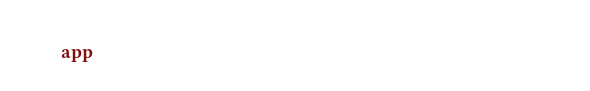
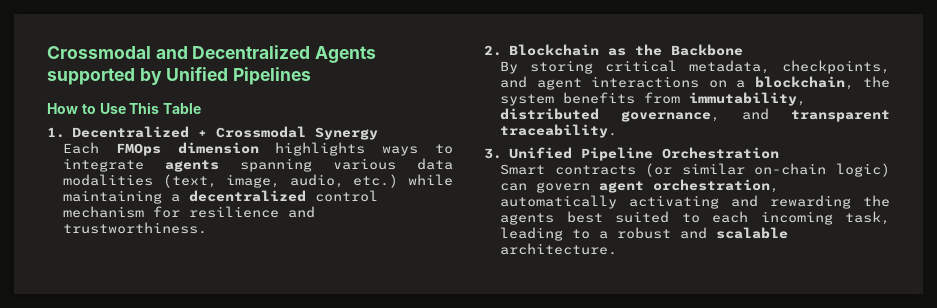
[61,48,93,62] app -> [47,45,377,63] [47,67,312,85] [47,102,202,114] [47,126,378,140] [63,142,453,156] [63,158,453,172] [63,174,453,188] [63,190,379,204] [63,206,316,218] [63,222,208,234] [484,44,743,56] [500,60,890,74] [500,76,890,90] [500,92,807,106] [500,108,890,122] [500,124,618,138] [484,147,779,161] [500,163,890,177] [500,179,780,193] [500,195,890,209] [500,211,890,225] [500,227,789,241] [500,243,618,255] Crossmodal and Decentralized Agents supported by Unified Pipelines // How to Use This Table // 1. Decentralized + Crossmodal Synergy // Each FMOps dimension highlights ways to integrate agents spanning various data modalities (text, image, audio, etc.) while maintaining a decentralized control mechanism for resilience and trustworthiness. // 2. Blockchain as the Backbone // By storing critical metadata, checkpoints, and agent interactions on a blockchain, the system benefits from immutability, distributed governance, and transparent traceability. // 3. Unified Pipeline Orchestration // Smart contracts (or similar on-chain logic) can govern agent orchestration, automatically activating and rewarding the agents best suited to each incoming task, leading to a robust and scalable architecture.

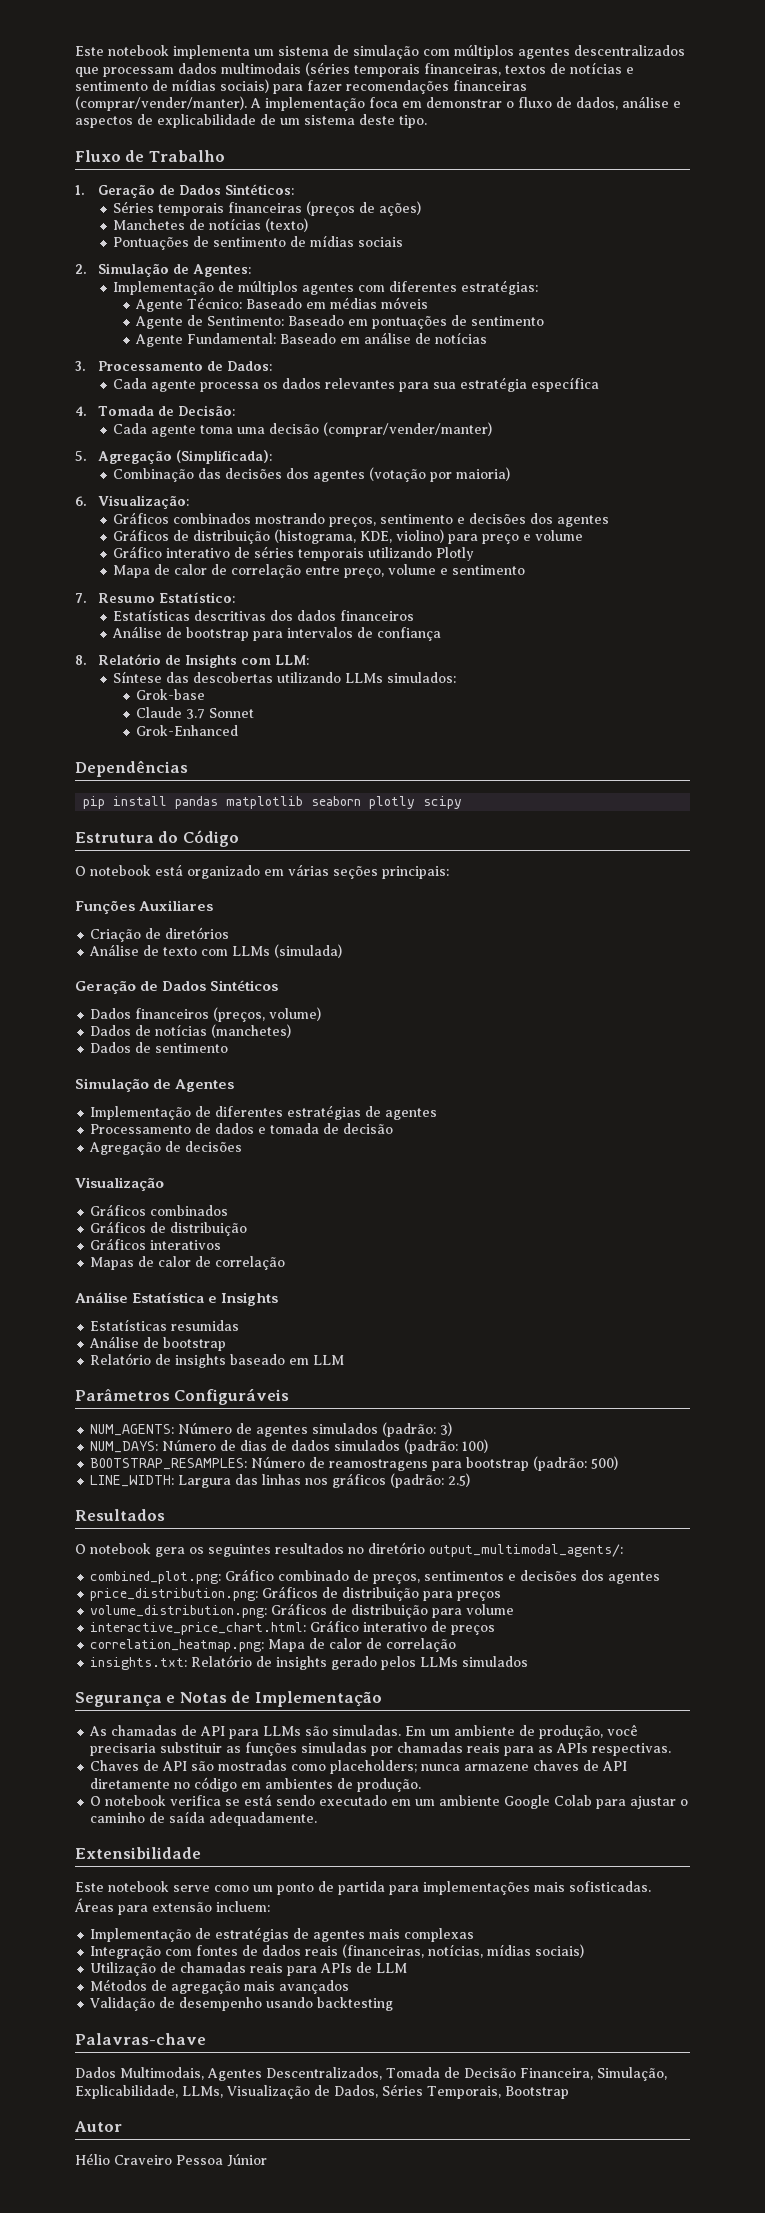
[47,45,377,63] [47,67,312,85] [47,102,202,114] [47,126,378,140] [63,142,453,156] [63,158,453,172] [63,174,453,188] [63,190,379,204] [63,206,316,218] [63,222,208,234] [484,44,743,56] [500,60,890,74] [500,76,890,90] [500,92,807,106] [500,108,890,122] [500,124,618,138] [484,147,779,161] [500,163,890,177] [500,179,780,193] [500,195,890,209] [500,211,890,225] [500,227,789,241] [500,243,618,255] Crossmodal and Decentralized Agents supported by Unified Pipelines // How to Use This Table // 1. Decentralized + Crossmodal Synergy // Each FMOps dimension highlights ways to integrate agents spanning various data modalities (text, image, audio, etc.) while maintaining a decentralized control mechanism for resilience and trustworthiness. // 2. Blockchain as the Backbone // By storing critical metadata, checkpoints, and agent interactions on a blockchain, the system benefits from immutability, distributed governance, and transparent traceability. // 3. Unified Pipeline Orchestration // Smart contracts (or similar on-chain logic) can govern agent orchestration, automatically activating and rewarding the agents best suited to each incoming task, leading to a robust and scalable architecture. -> [75,45,685,59] [75,62,634,77] [75,79,527,94] [75,96,681,111] [75,114,427,128] [75,150,225,162] [75,184,294,198] [113,201,422,216] [113,218,309,232] [113,235,404,250] [75,263,251,277] [113,280,539,295] [135,297,429,312] [135,315,545,329] [135,332,488,347] [75,361,272,371] [113,377,600,392] [75,405,235,416] [113,422,493,437] [75,450,272,464] [113,467,511,482] [75,495,189,509] [113,512,610,527] [113,529,584,544] [113,546,475,561] [113,564,526,578] [75,592,235,603] [113,609,415,621] [112,626,442,641] [75,654,309,668] [113,671,457,683] [136,689,206,700] [136,707,255,719] [136,725,239,736] [75,760,188,777] [83,796,463,809] [75,830,239,847] [75,864,449,879] [75,900,214,914] [90,927,230,942] [89,944,343,958] [75,980,279,994] [90,1007,322,1022] [90,1024,292,1038] [90,1042,229,1053] [75,1078,235,1092] [90,1105,438,1120] [90,1123,394,1134] [89,1141,243,1155] [75,1177,164,1191] [90,1204,229,1216] [90,1221,248,1236] [90,1238,222,1250] [90,1256,286,1270] [75,1292,279,1306] [90,1319,240,1331] [89,1336,227,1351] [90,1353,345,1368] [75,1388,290,1405] [90,1422,453,1437] [90,1439,489,1454] [90,1456,619,1471] [90,1473,471,1488] [75,1509,165,1521] [75,1542,623,1557] [90,1569,661,1584] [90,1586,502,1601] [90,1603,515,1618] [90,1620,496,1635] [90,1638,457,1652] [90,1655,529,1670] [75,1691,382,1707] [89,1724,639,1739] [90,1742,672,1756] [90,1760,628,1774] [90,1777,422,1792] [90,1794,689,1809] [90,1811,318,1826] [75,1847,201,1859] [75,1881,651,1895] [74,1898,270,1915] [90,1927,475,1942] [90,1944,585,1959] [90,1962,408,1976] [90,1979,350,1994] [90,1997,394,2011] [75,2033,206,2045] [75,2067,667,2081] [75,2084,569,2099] [75,2121,122,2132] [75,2153,267,2167] Este notebook implementa um sistema de simulação com múltiplos agentes descentralizados que processam dados multimodais (séries temporais financeiras, textos de notícias e sentimento de mídias sociais) para fazer recomendações financeiras (comprar/vender/manter). A implementação foca em demonstrar o fluxo de dados, análise e aspectos de explicabilidade de um sistema deste tipo. // Fluxo de Trabalho // 1. Geração de Dados Sintéticos: // Séries temporais financeiras (preços de ações) // Manchetes de notícias (texto) // Pontuações de sentimento de mídias sociais // 2. Simulação de Agentes: // Implementação de múltiplos agentes com diferentes estratégias: // Agente Técnico: Baseado em médias móveis // Agente de Sentimento: Baseado em pontuações de sentimento // Agente Fundamental: Baseado em análise de notícias // 3. Processamento de Dados: // Cada agente processa os dados relevantes para sua estratégia específica // 4. Tomada de Decisão: // Cada agente toma uma decisão (comprar/vender/manter) // 5. Agregação (Simplificada): // Combinação das decisões dos agentes (votação por maioria) // 6. Visualização: // Gráficos combinados mostrando preços, sentimento e decisões dos agentes // Gráficos de distribuição (histograma, KDE, violino) para preço e volume // Gráfico interativo de séries temporais utilizando Plotly // Mapa de calor de correlação entre preço, volume e sentimento // 7. Resumo Estatístico: // Estatísticas descritivas dos dados financeiros // Análise de bootstrap para intervalos de confiança // 8. Relatório de Insights com LLM: // Síntese das descobertas utilizando LLMs simulados: // Grok-base // Claude 3.7 Sonnet // Grok-Enhanced // Dependências // pip install pandas matplotlib seaborn plotly scipy // Estrutura do Código // O notebook está organizado em várias seções principais: // Funções Auxiliares // Criação de diretórios // Análise de texto com LLMs (simulada) // Geração de Dados Sintéticos // Dados financeiros (preços, volume) // Dados de notícias (manchetes) // Dados de sentimento // Simulação de Agentes // Implementação de diferentes estratégias de agentes // Processamento de dados e tomada de decisão // Agregação de decisões // Visualização // Gráficos combinados // Gráficos de distribuição // Gráficos interativos // Mapas de calor de correlação // Análise Estatística e Insights // Estatísticas resumidas // Análise de bootstrap // Relatório de insights baseado em LLM // Parâmetros Configuráveis // NUM_AGENTS: Número de agentes simulados (padrão: 3) // NUM_DAYS: Número de dias de dados simulados (padrão: 100) // BOOTSTRAP_RESAMPLES: Número de reamostragens para bootstrap (padrão: 500) // LINE_WIDTH: Largura das linhas nos gráficos (padrão: 2.5) // Resultados // O notebook gera os seguintes resultados no diretório output_multimodal_agents/: // combined_plot.png: Gráfico combinado de preços, sentimentos e decisões dos agentes // price_distribution.png: Gráficos de distribuição para preços // volume_distribution.png: Gráficos de distribuição para volume // interactive_price_chart.html: Gráfico interativo de preços // correlation_heatmap.png: Mapa de calor de correlação // insights.txt: Relatório de insights gerado pelos LLMs simulados // Segurança e Notas de Implementação // As chamadas de API para LLMs são simuladas. Em um ambiente de produção, você precisaria substituir as funções simuladas por chamadas reais para as APIs respectivas. // Chaves de API são mostradas como placeholders; nunca armazene chaves de API diretamente no código em ambientes de produção. // O notebook verifica se está sendo executado em um ambiente Google Colab para ajustar o caminho de saída adequadamente. // Extensibilidade // Este notebook serve como um ponto de partida para implementações mais sofisticadas. Áreas para extensão incluem: // Implementação de estratégias de agentes mais complexas // Integração com fontes de dados reais (financeiras, notícias, mídias sociais) // Utilização de chamadas reais para APIs de LLM // Métodos de agregação mais avançados // Validação de desempenho usando backtesting // Palavras-chave // Dados Multimodais, Agentes Descentralizados, Tomada de Decisão Financeira, Simulação, Explicabilidade, LLMs, Visualização de Dados, Séries Temporais, Bootstrap // Autor // Hélio Craveiro Pessoa Júnior

